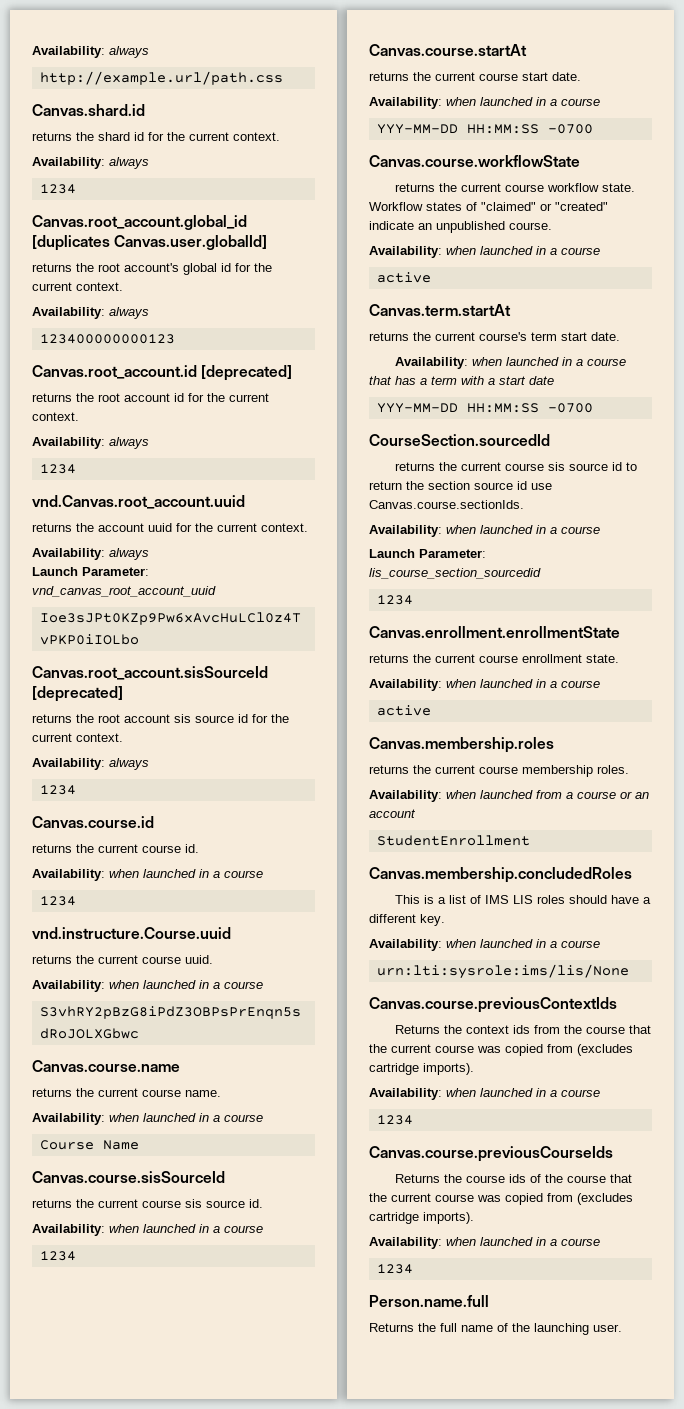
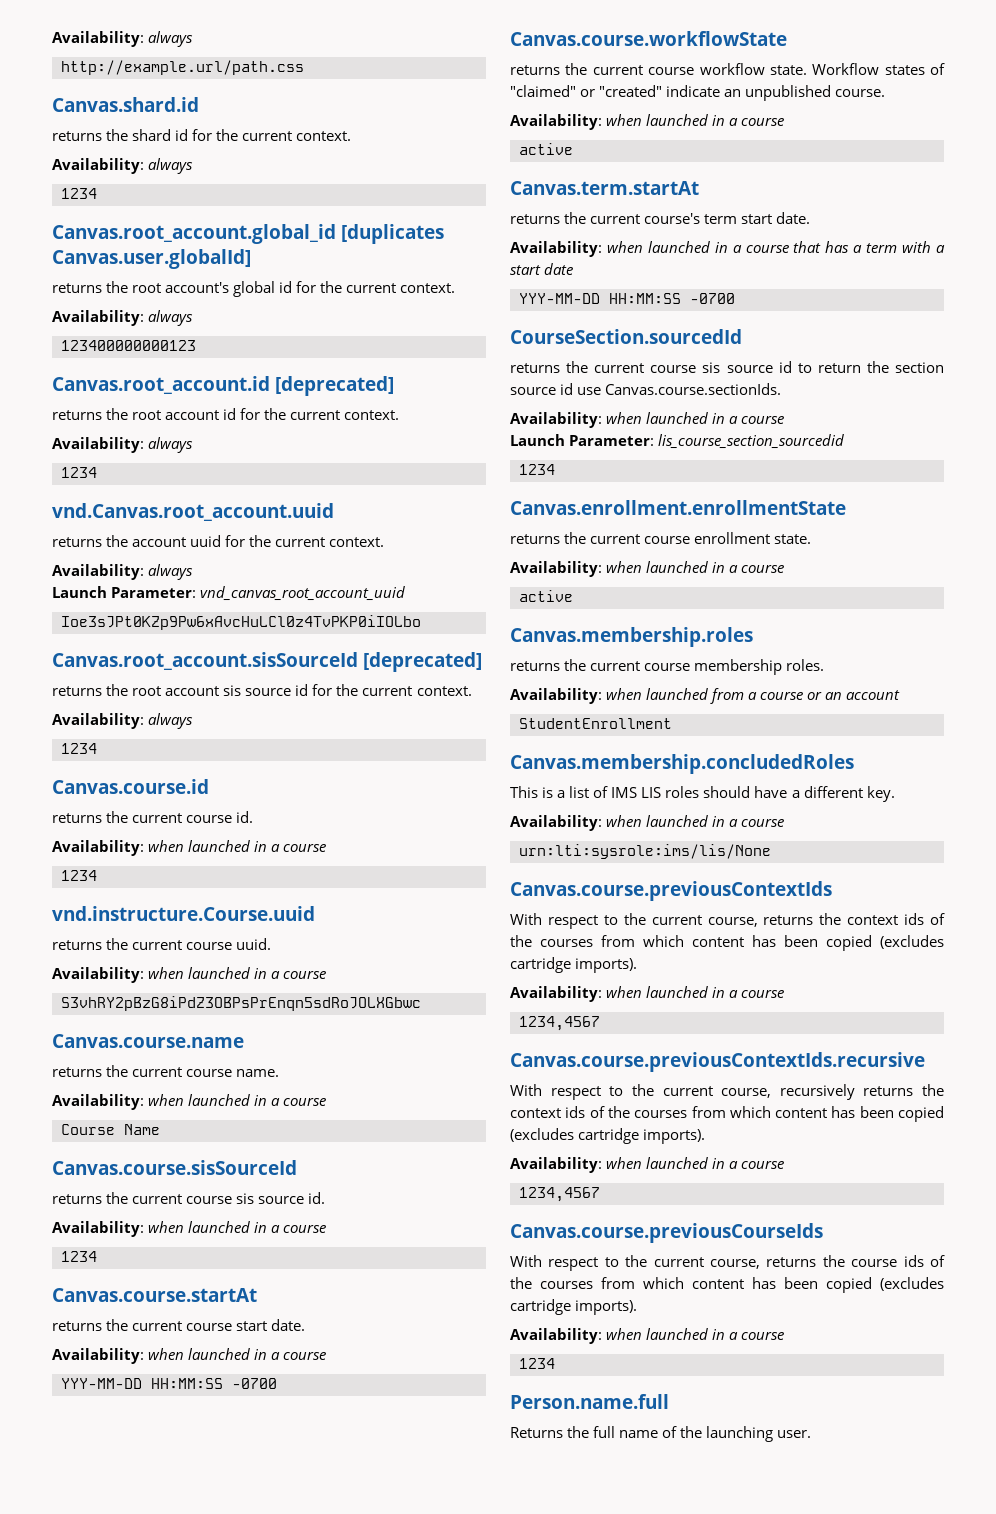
[395,1025,652,1034] [369,1044,633,1056] [369,1063,474,1075] [369,1088,600,1100] [376,1115,413,1125] [369,1146,613,1162] [395,1174,441,1183] Returns the context ids from the course that the current course was copied from (excludes cartridge imports). // Availability: when launched in a course // 1234 // Canvas.course.previousCourseIds // Returns -> [510,913,945,929] [510,935,944,951] [510,957,638,973] [510,986,785,1002] [519,1016,600,1031] [510,1052,925,1072] [510,1084,944,1100] [510,1106,944,1122] [510,1128,706,1144] [510,1157,785,1173] [519,1187,600,1202] [510,1223,823,1243] [510,1255,817,1271] With respect to the current course, returns the context ids of the courses from which content has been copied (excludes cartridge imports). // Availability: when launched in a course // 1234,4567 // Canvas.course.previousContextIds.recursive // With respect to the current course, recursively returns the context ids of the courses from which content has been copied (excludes cartridge imports). // Availability: when launched in a course // 1234,4567 // Canvas.course.previousCourseIds // With respect to the current course, returns
[567,1174,633,1183] [369,1193,573,1205] course that the current course was copied from -> [540,1277,872,1293] courses from which content has been copied

